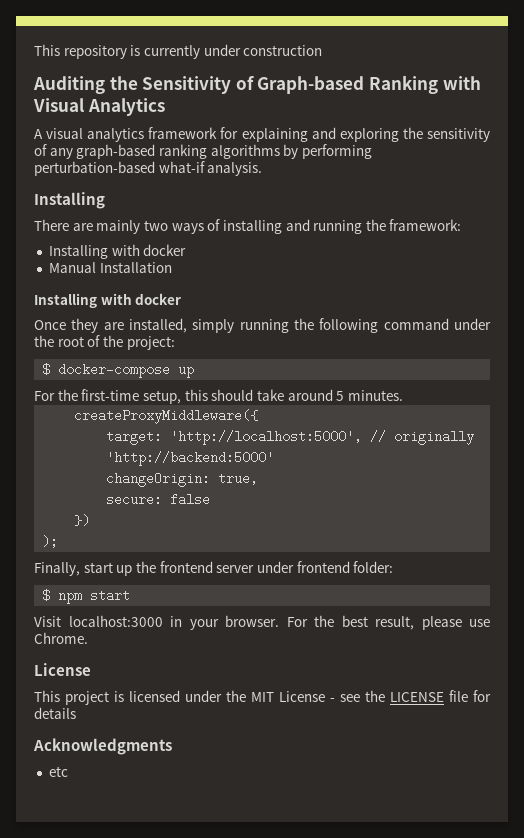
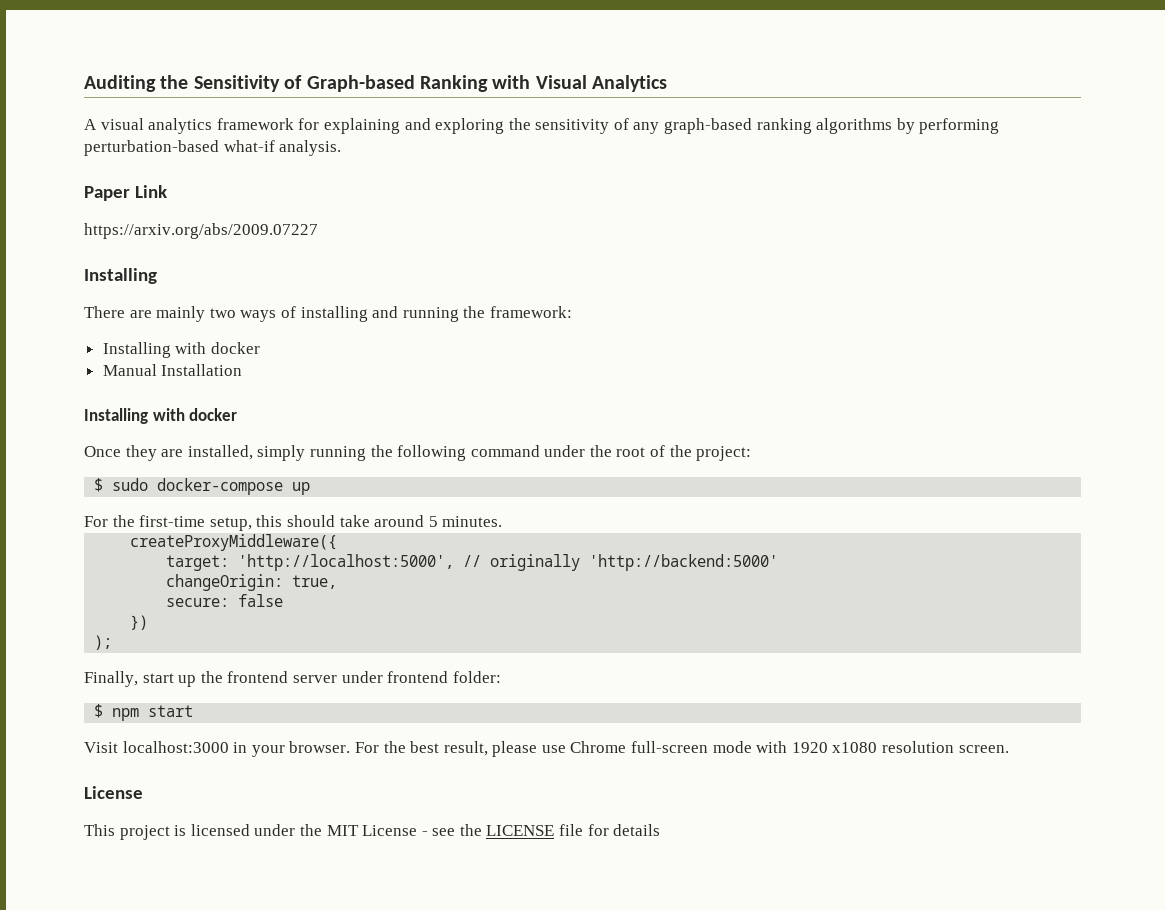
[34,44,323,59] This repository is currently under construction // -> (84, 83) none
(263, 169) none -> [84,185,167,201] [84,223,318,239] // Paper Link // https://arxiv.org/abs/2009.07227
(51, 369) none -> [112,478,149,491] sudo
[34,632,88,644] Chrome. -> [570,741,1009,753] Chrome full-screen mode with 1920 x1080 resolution screen.
[33,738,172,755] [48,766,68,777] // Acknowledgments // etc -> (661, 830) none

